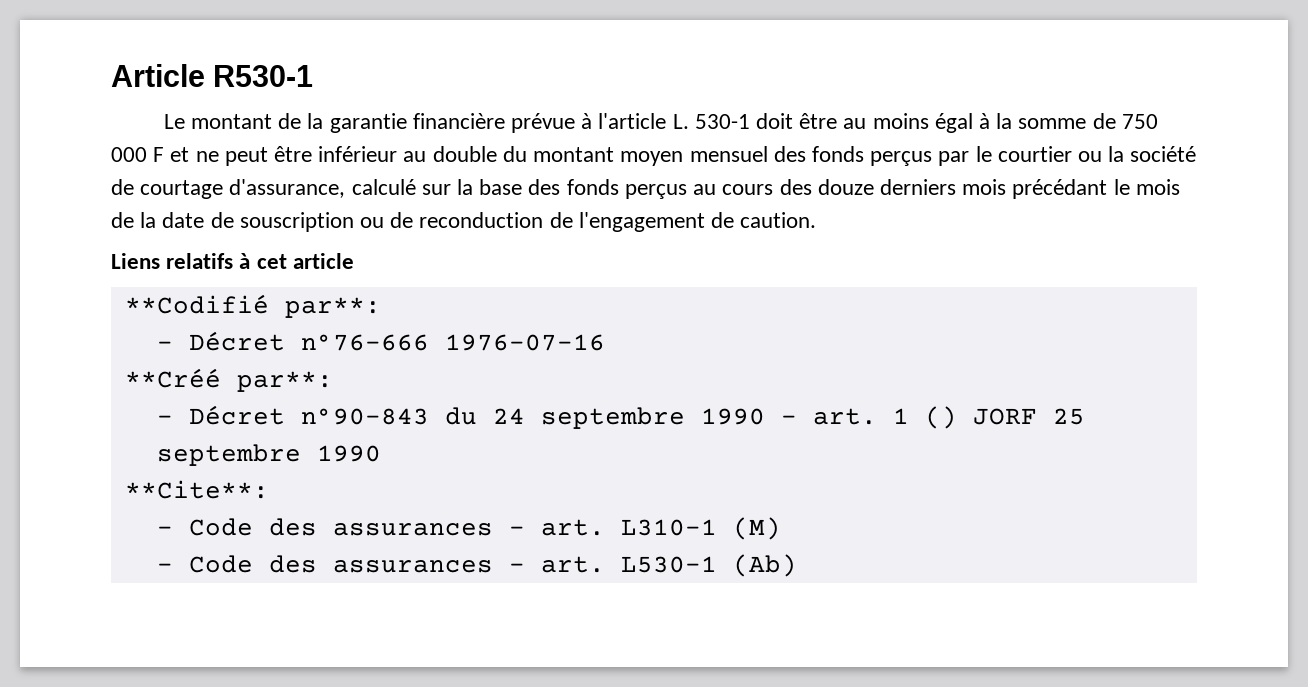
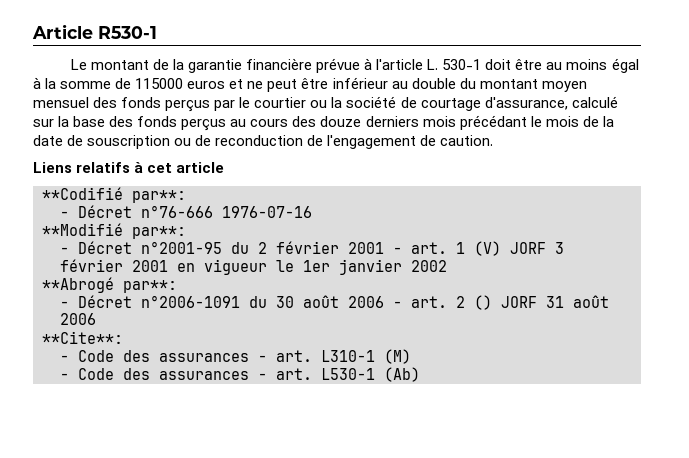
[1121,114,1158,129] [111,147,165,162] 750 000 F -> [135,78,226,89] 115000 euros
[124,368,333,392] [156,405,1085,429] [156,444,381,466] **Créé par**: // - Décret n°90-843 du 24 septembre 1990 - art. 1 () JORF 25 septembre 1990 -> [42,223,186,239] [60,241,564,256] [60,259,447,275] [42,277,177,293] [60,295,609,310] [60,313,96,325] **Modifié par**: // - Décret n°2001-95 du 2 février 2001 - art. 1 (V) JORF 3 février 2001 en vigueur le 1er janvier 2002 // **Abrogé par**: // - Décret n°2006-1091 du 30 août 2006 - art. 2 () JORF 31 août 2006

